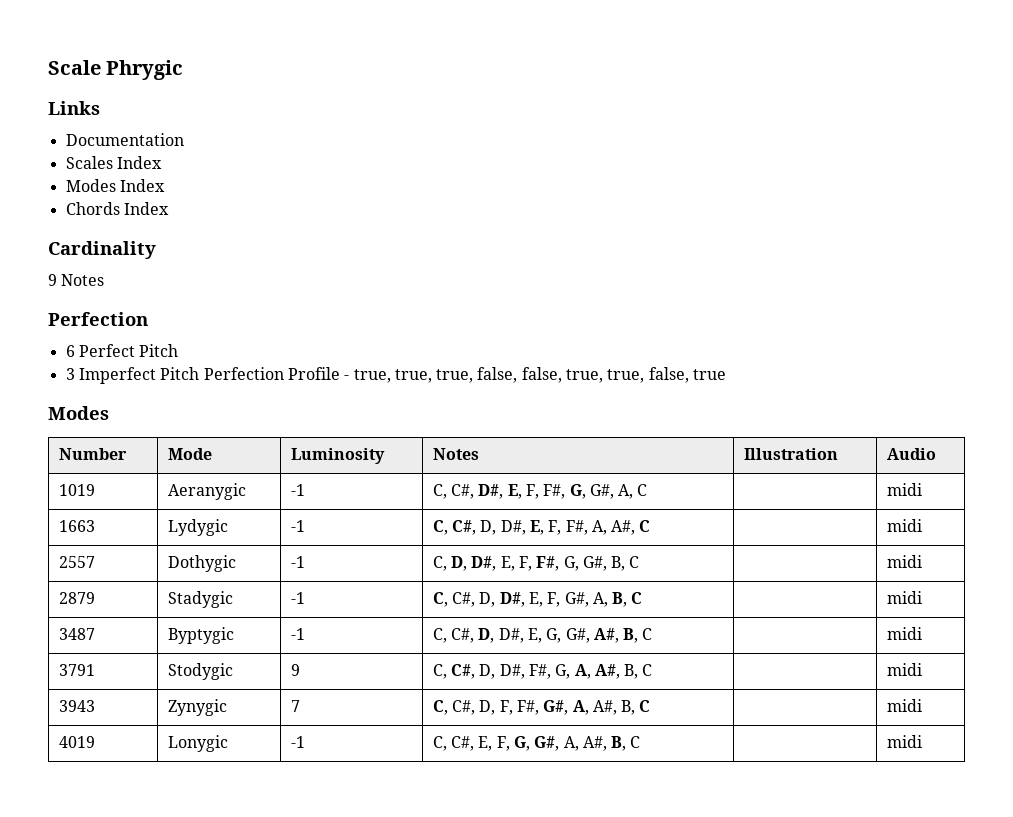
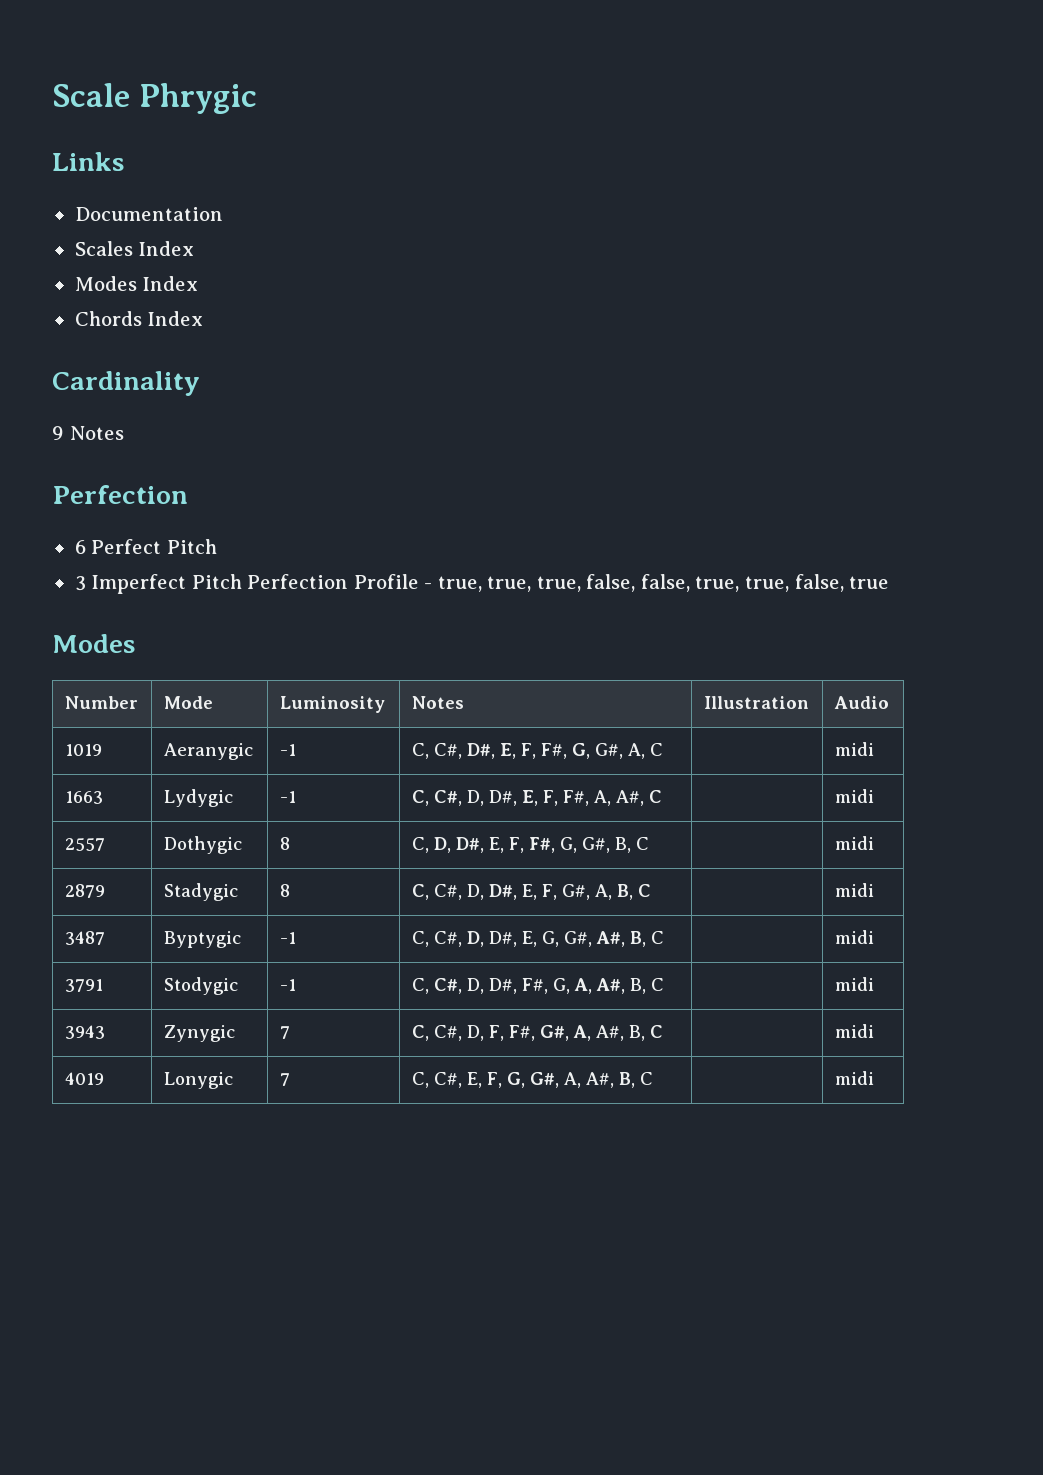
[290,556,305,568] -1 -> [279,837,290,850] 8
[290,592,305,604] -1 -> [279,884,290,897] 8
[290,664,300,676] 9 -> [279,979,296,991] -1
[290,736,305,748] -1 -> [279,1073,290,1086] 7

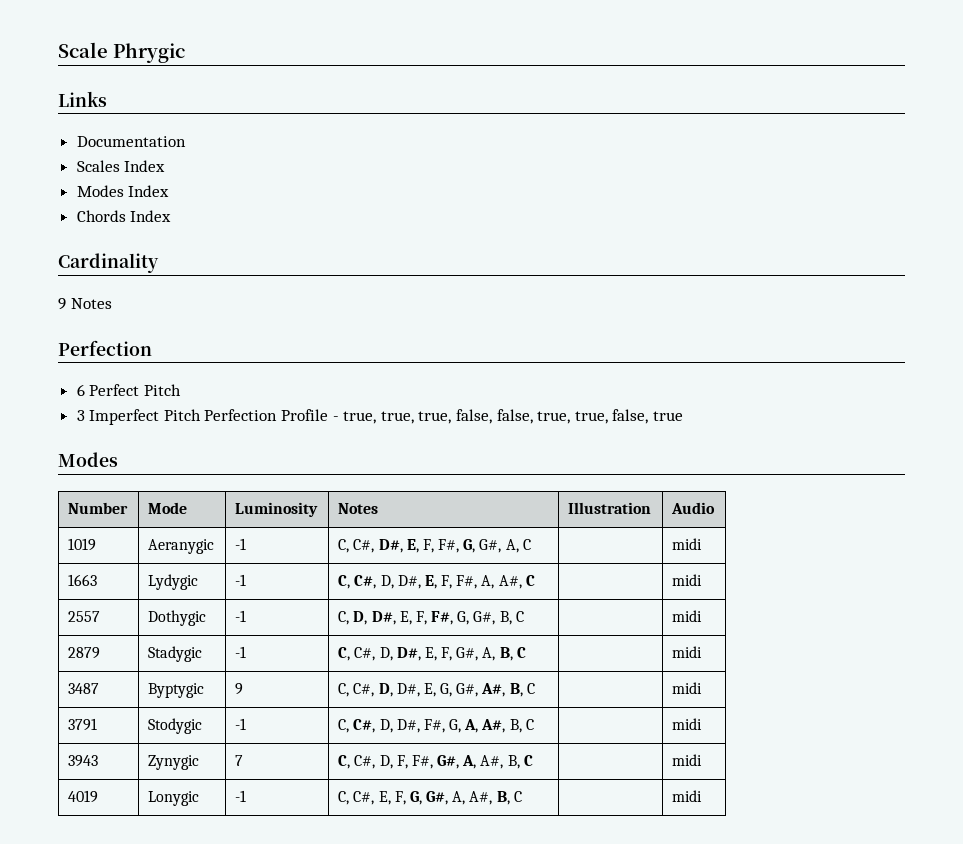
[279,837,290,850] 8 -> [235,610,247,622] -1
[279,884,290,897] 8 -> [235,646,247,658] -1
[279,932,296,944] -1 -> [235,683,244,695] 9
[279,1073,290,1086] 7 -> [235,790,247,802] -1

